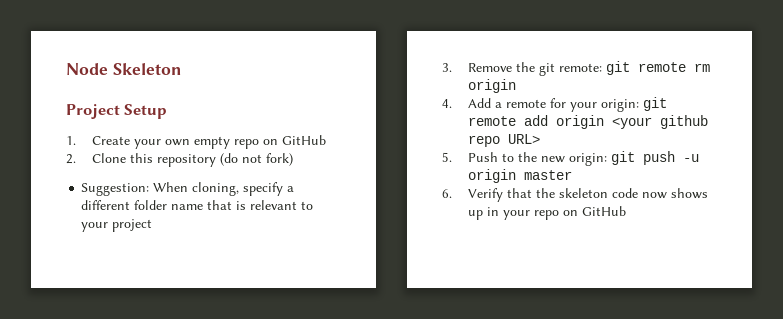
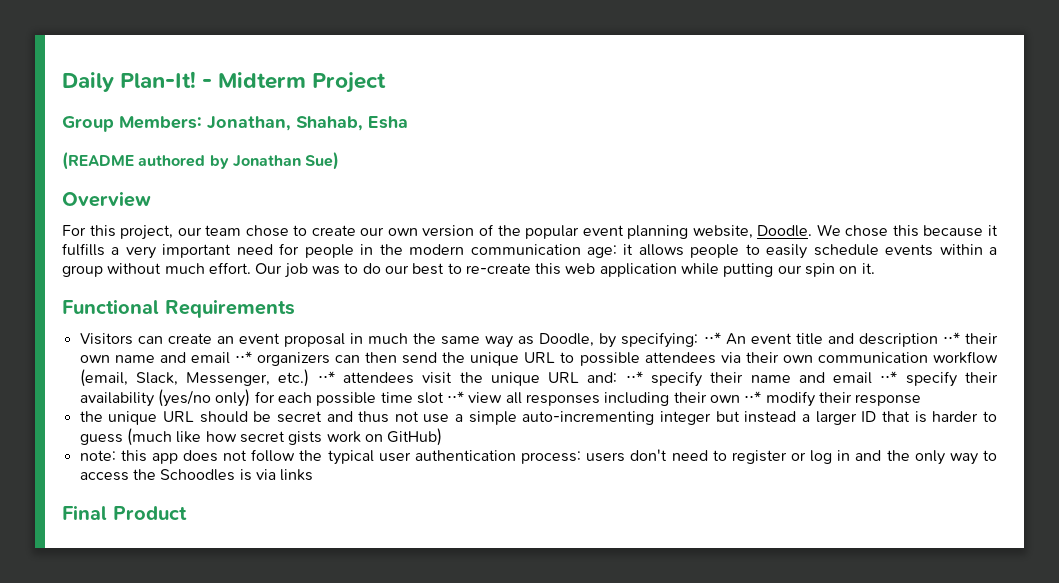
[66,63,182,75] [66,104,168,119] [66,135,326,149] [66,153,293,167] [81,182,295,196] [81,200,314,210] [81,219,153,232] [442,61,710,76] [467,79,516,93] [442,97,667,112] [467,115,708,129] [467,134,540,147] [442,151,699,166] [467,169,572,183] [442,188,708,202] [467,206,626,220] Node Skeleton // Project Setup // 1. Create your own empty repo on GitHub // 2. Clone this repository (do not fork) // Suggestion: When cloning, specify a different folder name that is relevant to your project // 3. Remove the git remote: git remote rm origin // 4. Add a remote for your origin: git remote add origin <your github repo URL> // 5. Push to the new origin: git push -u origin master // 6. Verify that the skeleton code now shows up in your repo on GitHub -> [62,71,387,93] [62,116,408,132] [62,152,340,170] [62,191,151,207] [62,224,998,240] [62,243,998,259] [62,262,875,278] [62,299,295,318] [79,332,999,348] [79,351,998,366] [79,369,998,387] [79,389,922,407] [79,411,997,425] [79,428,443,446] [79,449,998,465] [79,469,314,481] [62,505,187,520] Daily Plan-It! - Midterm Project // Group Members: Jonathan, Shahab, Esha // (README authored by Jonathan Sue) // Overview // For this project, our team chose to create our own version of the popular event planning website, Doodle. We chose this because it fulfills a very important need for people in the modern communication age: it allows people to easily schedule events within a group without much effort. Our job was to do our best to re-create this web application while putting our spin on it. // Functional Requirements // Visitors can create an event proposal in much the same way as Doodle, by specifying: ⋅⋅* An event title and description ⋅⋅* their own name and email ⋅⋅* organizers can then send the unique URL to possible attendees via their own communication workflow (email, Slack, Messenger, etc.) ⋅⋅* attendees visit the unique URL and: ⋅⋅* specify their name and email ⋅⋅* specify their availability (yes/no only) for each possible time slot ⋅⋅* view all responses including their own ⋅⋅* modify their response // the unique URL should be secret and thus not use a simple auto-incrementing integer but instead a larger ID that is harder to guess (much like how secret gists work on GitHub) // note: this app does not follow the typical user authentication process: users don't need to register or log in and the only way to access the Schoodles is via links // Final Product

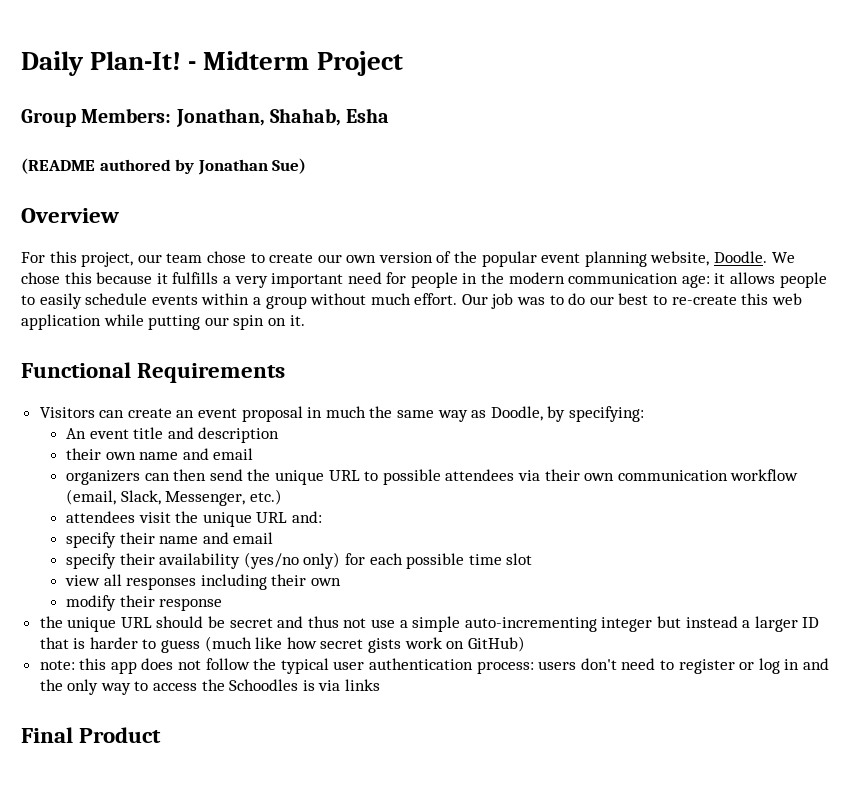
[703,332,721,344] ⋅⋅* -> (644, 414) //
[942,332,960,344] ⋅⋅* -> (280, 435) //
[234,351,252,363] ⋅⋅* -> (254, 454) //
[317,371,335,383] ⋅⋅* -> (282, 497) //
[625,371,643,383] ⋅⋅* -> (323, 517) //
[880,371,898,383] ⋅⋅* -> (274, 538) //
[447,391,465,403] ⋅⋅* -> (533, 559) //
[744,391,762,403] ⋅⋅* -> (342, 582) //

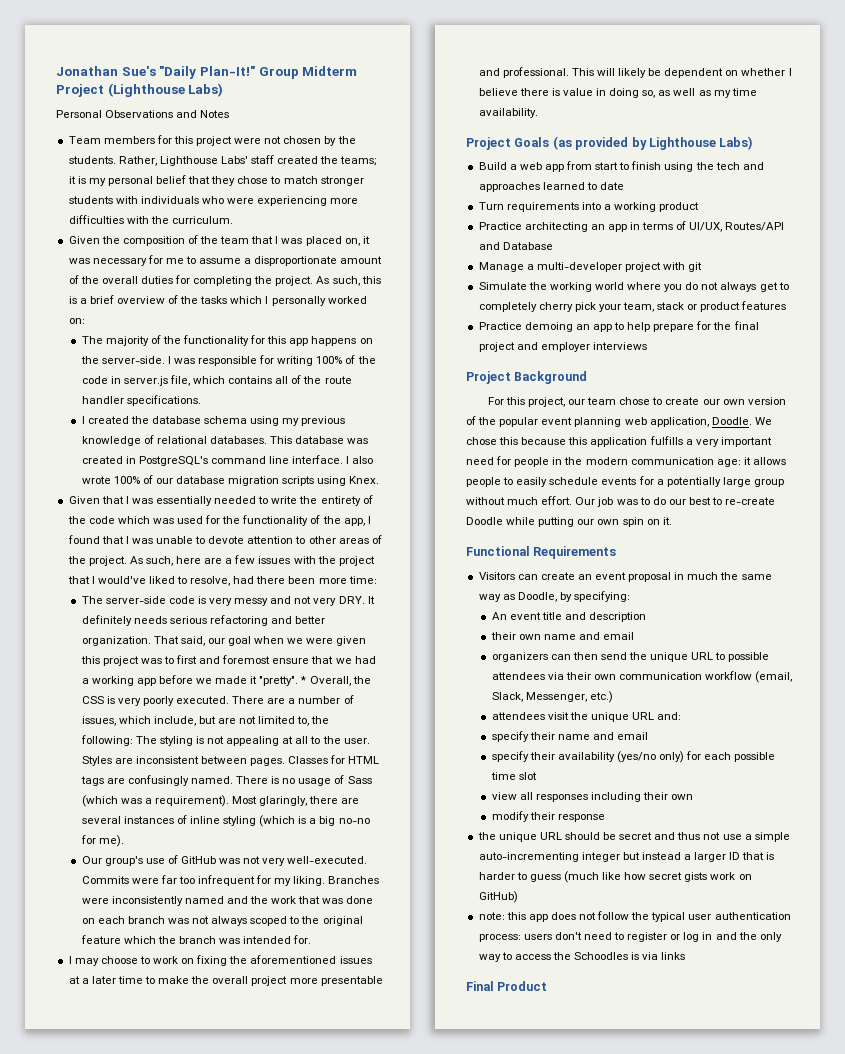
[21,51,403,76] [21,108,390,127] [21,158,307,175] [21,208,119,223] Daily Plan-It! - Midterm Project // Group Members: Jonathan, Shahab, Esha // (README authored by Jonathan Sue) // Overview -> [56,66,358,79] [56,83,224,97] [56,110,230,118] [68,135,356,146] [68,155,377,166] [68,175,364,186] [68,196,359,206] [68,215,233,224] [68,235,370,246] [68,255,383,266] [68,275,381,286] [68,295,367,306] [68,318,85,324] [81,335,373,346] [80,355,376,366] [81,375,352,386] [81,395,201,406] [81,416,346,426] [81,435,369,446] [81,455,374,466] [81,475,380,486] [68,495,373,506] [67,515,371,526] [67,535,382,544] [67,555,375,566] [67,576,377,586] [81,596,375,606] [81,615,326,626] [81,636,367,646] [80,655,376,666] [81,675,371,686] [81,695,354,706] [81,716,330,726] [80,735,370,746] [81,755,380,766] [80,775,372,786] [81,795,360,807] [81,815,370,827] [80,835,124,847] [81,855,368,866] [81,875,380,886] [81,896,374,906] [81,916,363,926] [80,935,312,944] [68,955,372,966] [68,976,383,986] [478,67,792,78] [478,88,757,98] [478,108,538,118] [466,136,754,150] [478,161,764,172] [478,182,624,192] [478,202,700,212] [478,221,785,232] [478,242,553,250] [478,262,703,272] [478,282,789,292] [478,301,787,312] [478,321,759,332] [478,342,647,352] [466,371,588,384] Jonathan Sue's "Daily Plan-It!" Group Midterm Project (Lighthouse Labs) // Personal Observations and Notes // Team members for this project were not chosen by the students. Rather, Lighthouse Labs' staff created the teams; it is my personal belief that they chose to match stronger students with individuals who were experiencing more difficulties with the curriculum. // Given the composition of the team that I was placed on, it was necessary for me to assume a disproportionate amount of the overall duties for completing the project. As such, this is a brief overview of the tasks which I personally worked on: // The majority of the functionality for this app happens on the server-side. I was responsible for writing 100% of the code in server.js file, which contains all of the route handler specifications. // I created the database schema using my previous knowledge of relational databases. This database was created in PostgreSQL's command line interface. I also wrote 100% of our database migration scripts using Knex. // Given that I was essentially needed to write the entirety of the code which was used for the functionality of the app, I found that I was unable to devote attention to other areas of the project. As such, here are a few issues with the project that I would've liked to resolve, had there been more time: // The server-side code is very messy and not very DRY. It definitely needs serious refactoring and better organization. That said, our goal when we were given this project was to first and foremost ensure that we had a working app before we made it "pretty". * Overall, the CSS is very poorly executed. There are a number of issues, which include, but are not limited to, the following: The styling is not appealing at all to the user. Styles are inconsistent between pages. Classes for HTML tags are confusingly named. There is no usage of Sass (which was a requirement). Most glaringly, there are several instances of inline styling (which is a big no-no for me). // Our group's use of GitHub was not very well-executed. Commits were far too infrequent for my liking. Branches were inconsistently named and the work that was done on each branch was not always scoped to the original feature which the branch was intended for. // I may choose to work on fixing the aforementioned issues at a later time to make the overall project more presentable and professional. This will likely be dependent on whether I believe there is value in doing so, as well as my time availability. // Project Goals (as provided by Lighthouse Labs) // Build a web app from start to finish using the tech and approaches learned to date // Turn requirements into a working product // Practice architecting an app in terms of UI/UX, Routes/API and Database // Manage a multi-developer project with git // Simulate the working world where you do not always get to completely cherry pick your team, stack or product features // Practice demoing an app to help prepare for the final project and employer interviews // Project Background
[650,251,710,266] website, -> [624,417,709,427] web application,
[156,273,168,284] it -> [568,437,648,447] this application
[201,293,261,305] within a -> [638,476,751,487] for a potentially large
[741,293,802,305] [21,314,101,330] this web application -> [466,517,503,525] Doodle
(229, 321) none -> [597,519,620,525] own

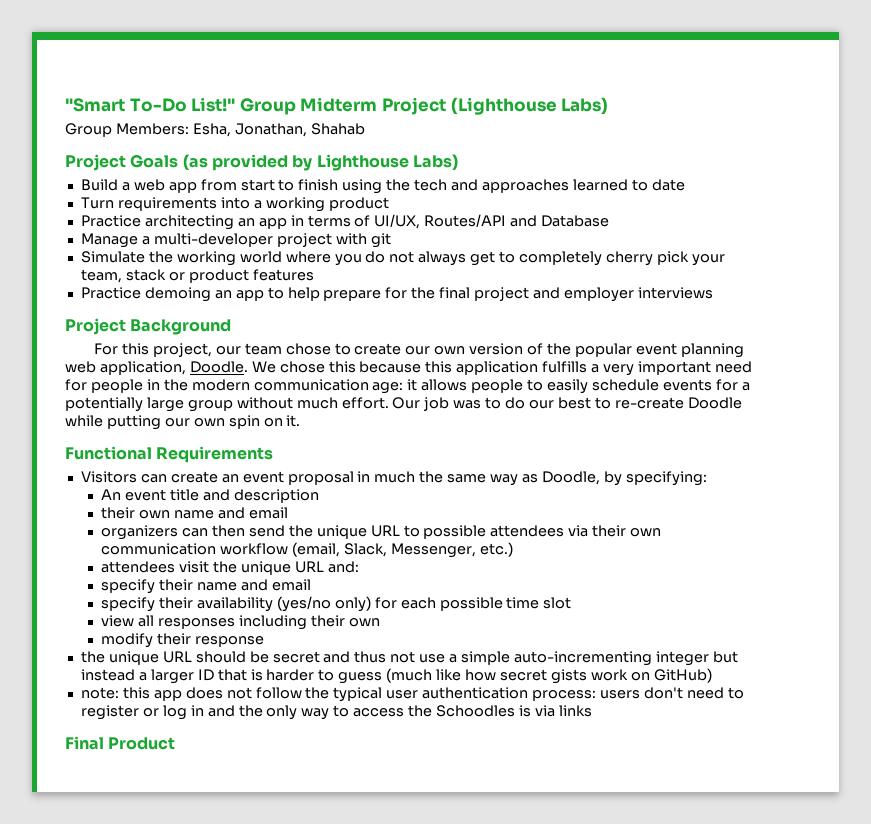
[56,66,255,79] Jonathan Sue's "Daily Plan-It!" -> [65,97,236,112] "Smart To-Do List!"
[56,110,230,118] [68,135,356,146] [68,155,377,166] [68,175,364,186] [68,196,359,206] [68,215,233,224] [68,235,370,246] [68,255,383,266] [68,275,381,286] [68,295,367,306] [68,318,85,324] [81,335,373,346] [80,355,376,366] [81,375,352,386] [81,395,201,406] [81,416,346,426] [81,435,369,446] [81,455,374,466] [81,475,380,486] [68,495,373,506] [67,515,371,526] [67,535,382,544] [67,555,375,566] [67,576,377,586] [81,596,375,606] [81,615,326,626] [81,636,367,646] [80,655,376,666] [81,675,371,686] [81,695,354,706] [81,716,330,726] [80,735,370,746] [81,755,380,766] [80,775,372,786] [81,795,360,807] [81,815,370,827] [80,835,124,847] [81,855,368,866] [81,875,380,886] [81,896,374,906] [81,916,363,926] [80,935,312,944] [68,955,372,966] [68,976,383,986] [478,67,792,78] [478,88,757,98] [478,108,538,118] Personal Observations and Notes // Team members for this project were not chosen by the students. Rather, Lighthouse Labs' staff created the teams; it is my personal belief that they chose to match stronger students with individuals who were experiencing more difficulties with the curriculum. // Given the composition of the team that I was placed on, it was necessary for me to assume a disproportionate amount of the overall duties for completing the project. As such, this is a brief overview of the tasks which I personally worked on: // The majority of the functionality for this app happens on the server-side. I was responsible for writing 100% of the code in server.js file, which contains all of the route handler specifications. // I created the database schema using my previous knowledge of relational databases. This database was created in PostgreSQL's command line interface. I also wrote 100% of our database migration scripts using Knex. // Given that I was essentially needed to write the entirety of the code which was used for the functionality of the app, I found that I was unable to devote attention to other areas of the project. As such, here are a few issues with the project that I would've liked to resolve, had there been more time: // The server-side code is very messy and not very DRY. It definitely needs serious refactoring and better organization. That said, our goal when we were given this project was to first and foremost ensure that we had a working app before we made it "pretty". * Overall, the CSS is very poorly executed. There are a number of issues, which include, but are not limited to, the following: The styling is not appealing at all to the user. Styles are inconsistent between pages. Classes for HTML tags are confusingly named. There is no usage of Sass (which was a requirement). Most glaringly, there are several instances of inline styling (which is a big no-no for me). // Our group's use of GitHub was not very well-executed. Commits were far too infrequent for my liking. Branches were inconsistently named and the work that was done on each branch was not always scoped to the original feature which the branch was intended for. // I may choose to work on fixing the aforementioned issues at a later time to make the overall project more presentable and professional. This will likely be dependent on whether I believe there is value in doing so, as well as my time availability. -> [65,123,365,137] Group Members: Esha, Jonathan, Shahab

